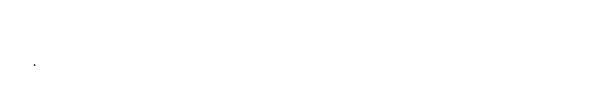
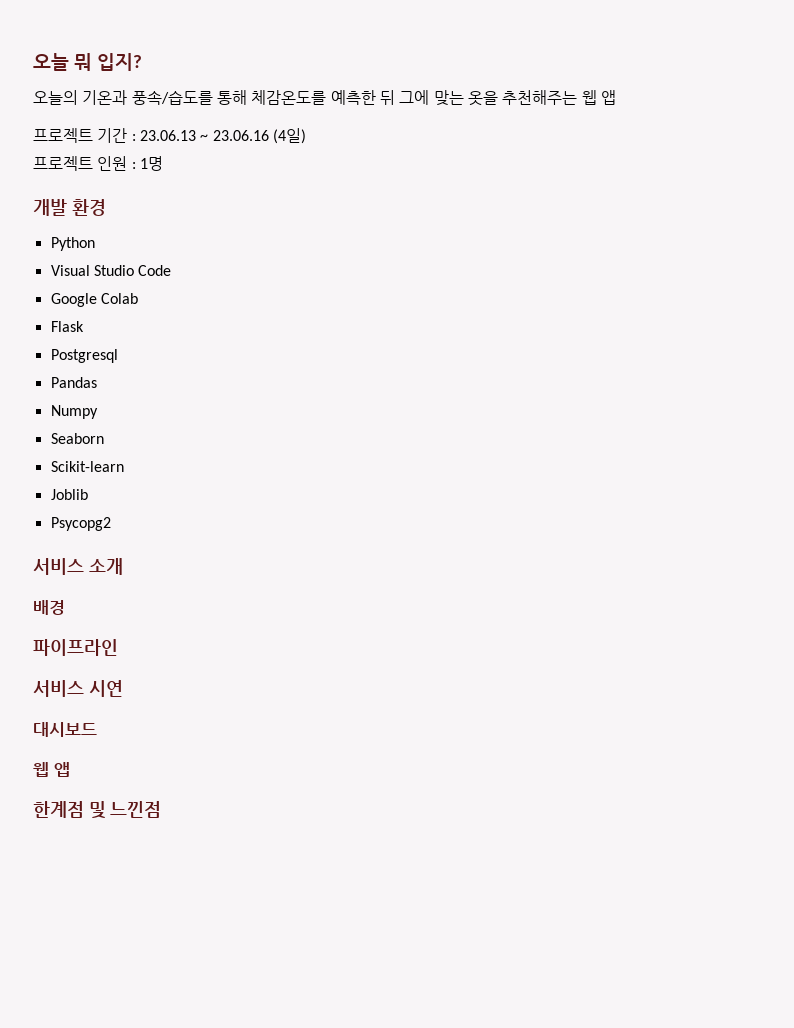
[33,64,36,66] . -> [33,53,142,71] [33,90,616,106] [33,128,306,144] [33,156,163,171] [33,199,106,216] [50,237,95,251] [50,265,172,276] [50,293,138,307] [50,321,84,332] [50,349,118,363] [50,377,97,388] [50,405,98,419] [50,433,104,444] [50,461,124,472] [50,489,88,500] [50,517,111,531] [33,558,123,575] [33,600,65,615] [33,639,118,656] [33,680,123,697] [33,722,97,737] [33,762,70,777] [33,801,162,819] 오늘 뭐 입지? // 오늘의 기온과 풍속/습도를 통해 체감온도를 예측한 뒤 그에 맞는 옷을 추천해주는 웹 앱 // 프로젝트 기간 : 23.06.13 ~ 23.06.16 (4일) // 프로젝트 인원 : 1명 // 개발 환경 // Python // Visual Studio Code // Google Colab // Flask // Postgresql // Pandas // Numpy // Seaborn // Scikit-learn // Joblib // Psycopg2 // 서비스 소개 // 배경 // 파이프라인 // 서비스 시연 // 대시보드 // 웹 앱 // 한계점 및 느낀점

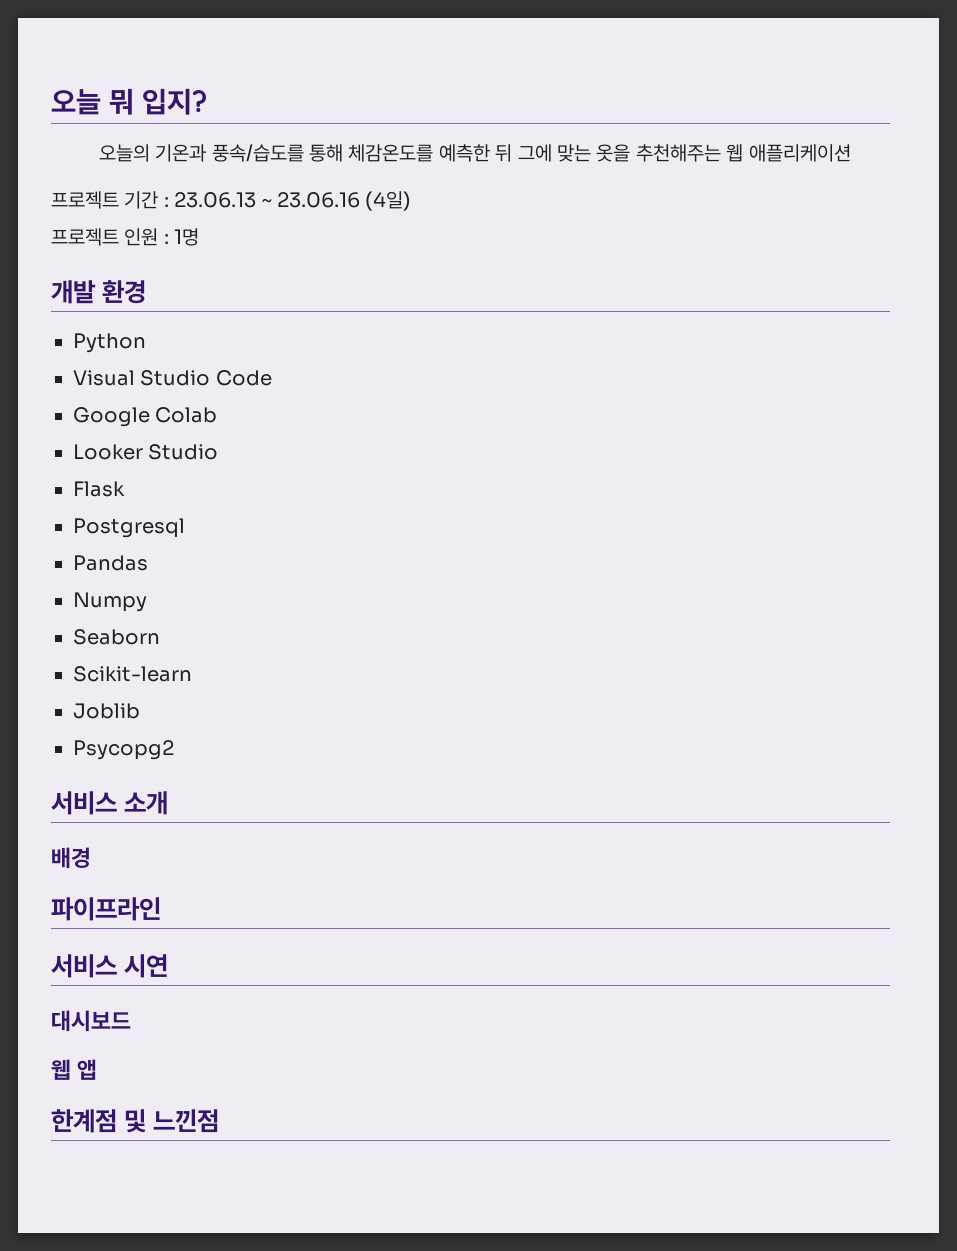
[600,90,616,105] 앱 -> [748,144,851,162] 애플리케이션
(138, 298) none -> [73,444,219,460] // Looker Studio

